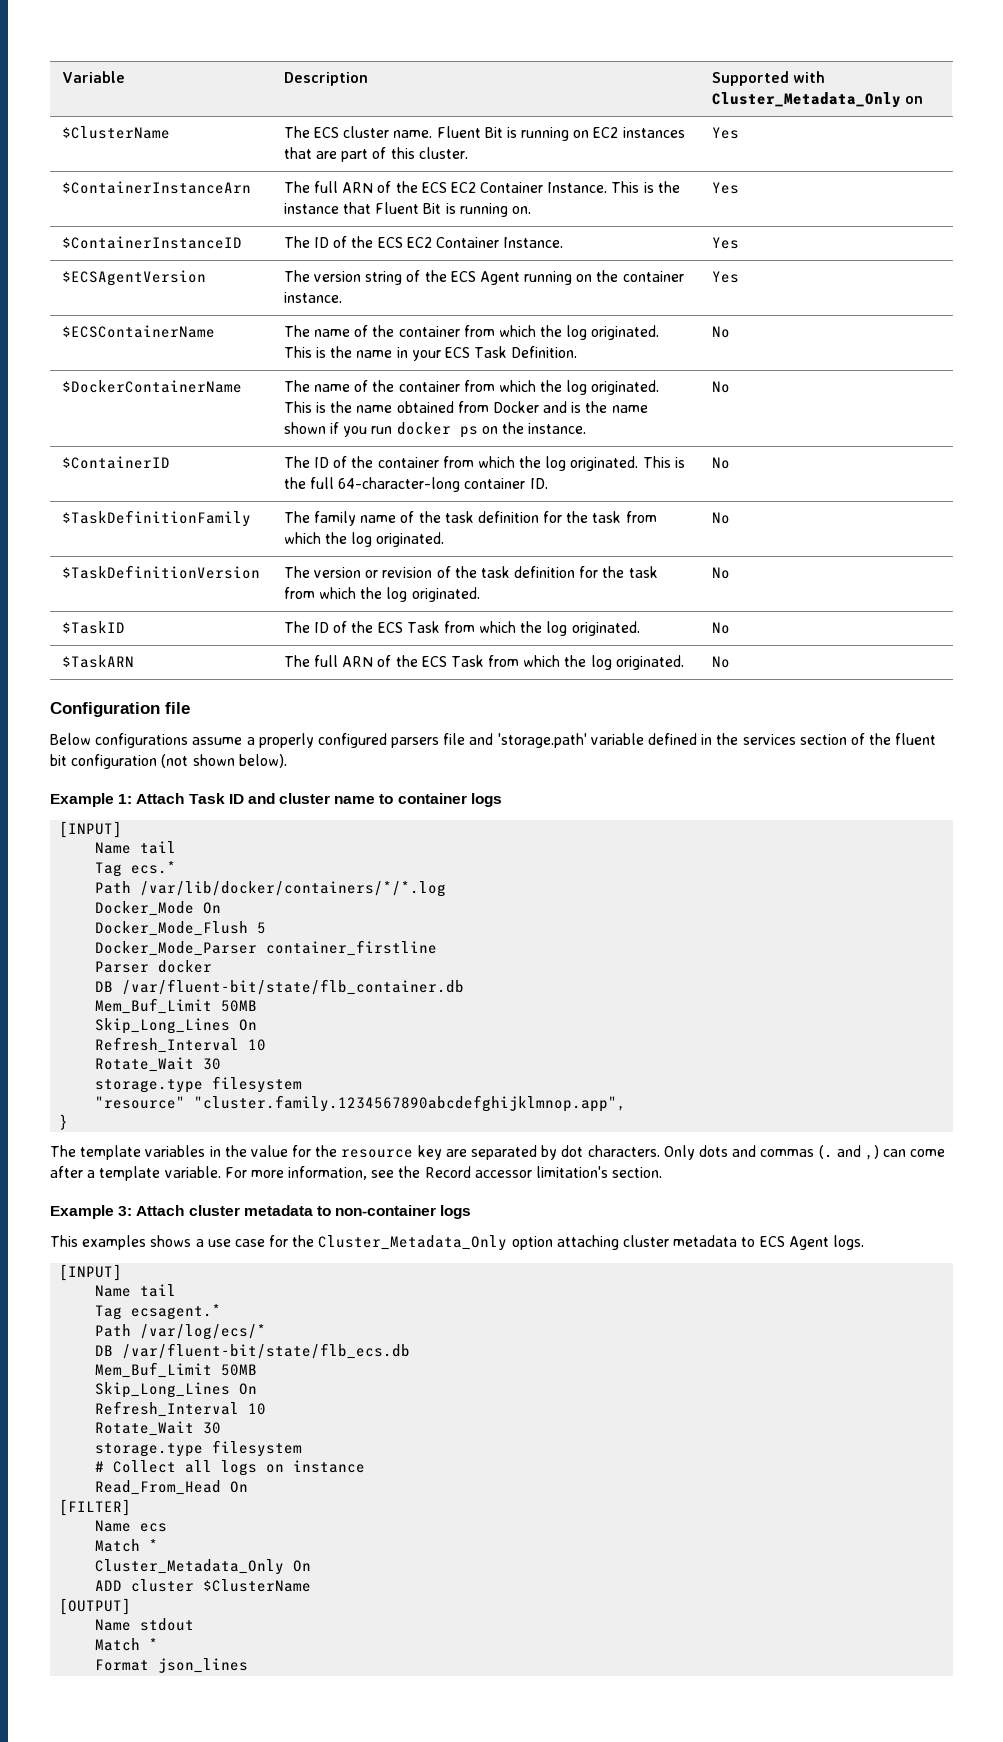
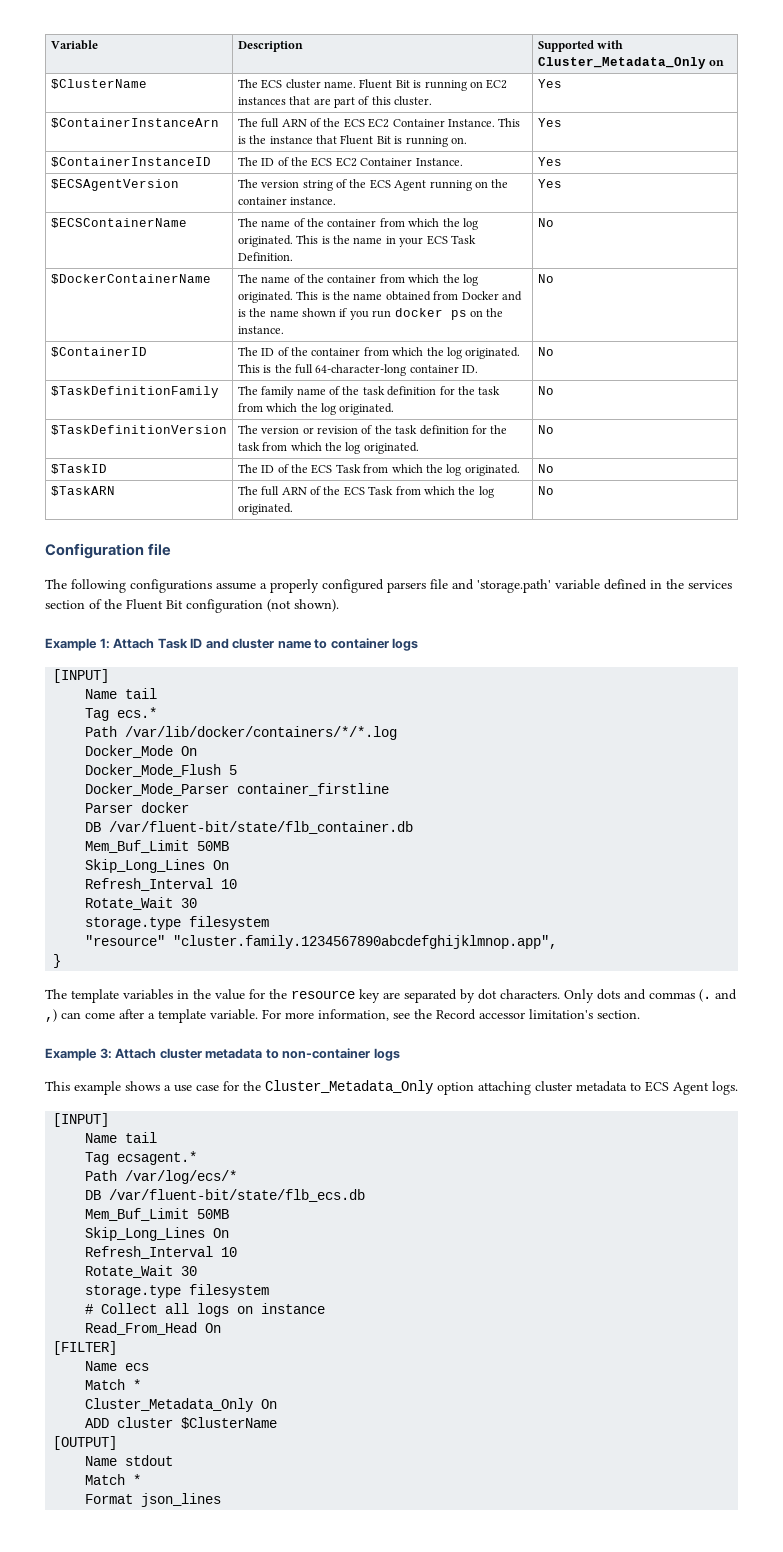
[50,733,91,745] Below -> [45,579,126,593] The following
[895,733,937,745] [50,754,287,769] fluent bit configuration (not shown below). -> [126,599,339,613] Fluent Bit configuration (not shown).
[82,1235,147,1250] examples -> [74,1081,121,1095] example

